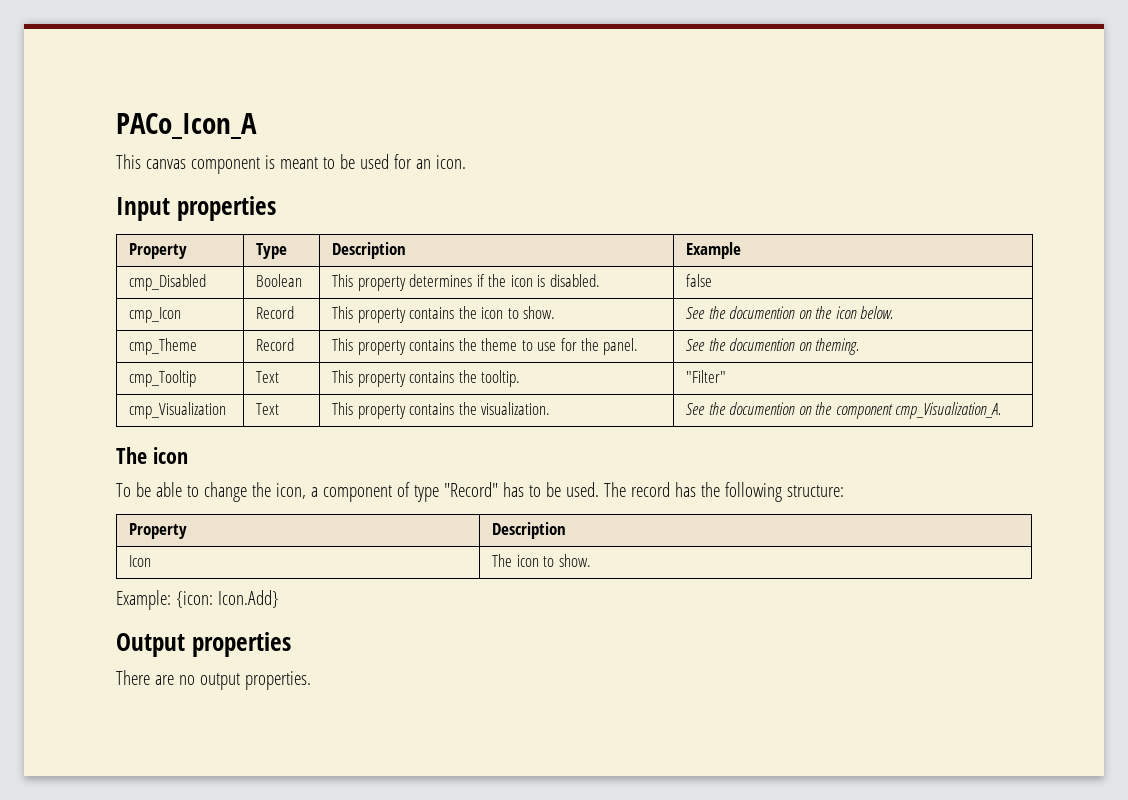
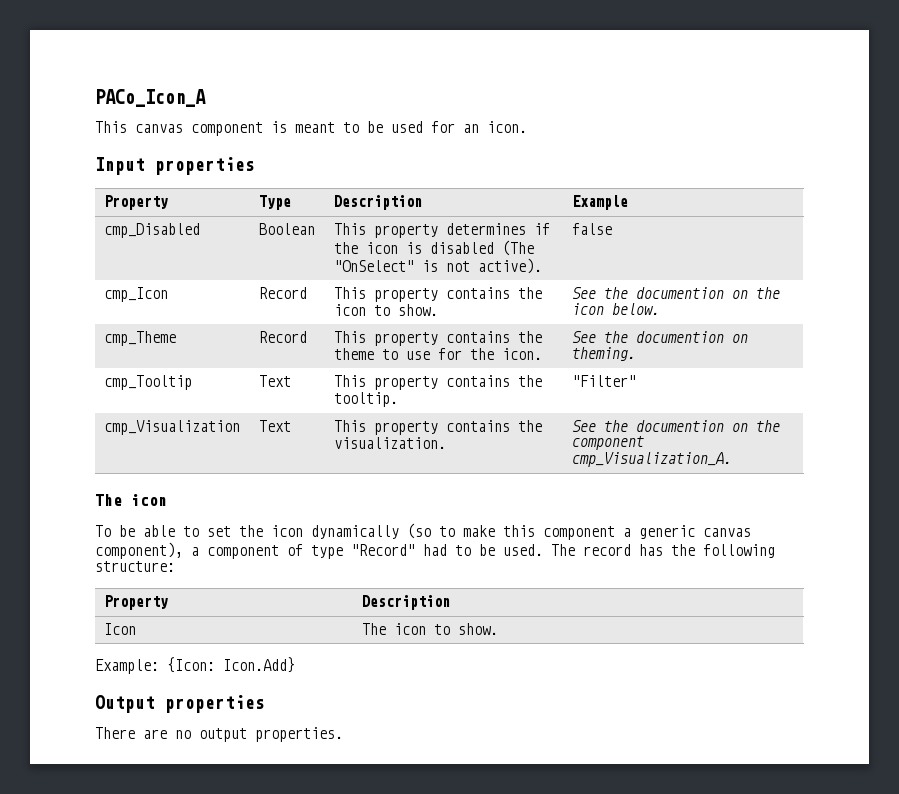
[549,274,600,287] disabled. -> [430,240,535,256] [334,258,543,274] disabled (The "OnSelect" is not active).
[603,338,639,355] panel. -> [502,348,543,360] icon.
[203,482,306,502] change the icon, -> [207,523,751,540] [95,542,183,559] set the icon dynamically (so to make this component a generic canvas component),
[502,482,524,497] has -> [423,544,447,556] had
[175,591,213,608] {icon: -> [167,657,215,673] {Icon:

